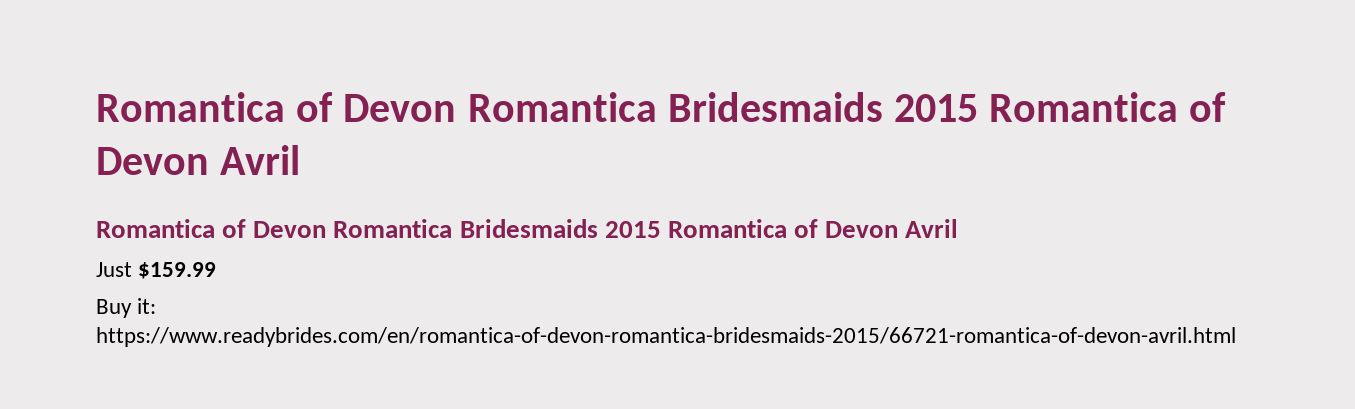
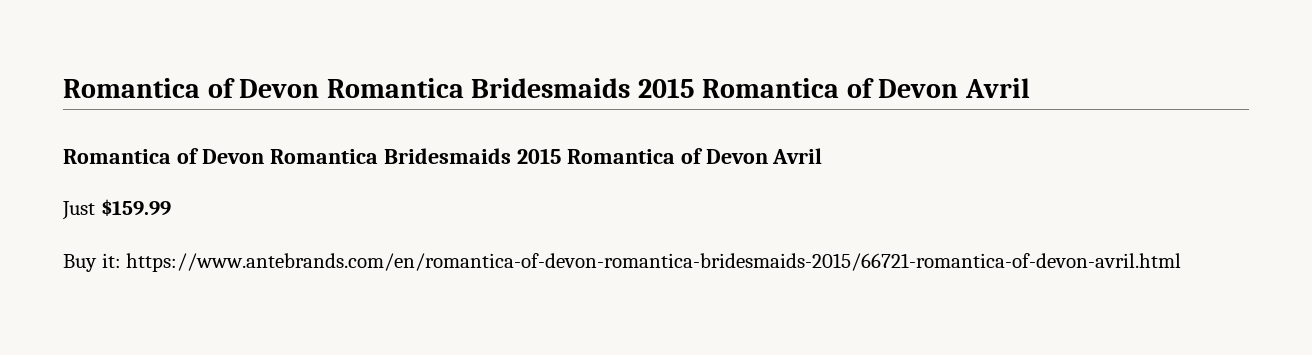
[96,327,1236,347] https://www.readybrides.com/en/romantica-of-devon-romantica-bridesmaids-2015/66721-romantica-of-devon-avril.html -> [126,253,1182,272] https://www.antebrands.com/en/romantica-of-devon-romantica-bridesmaids-2015/66721-romantica-of-devon-avril.html

